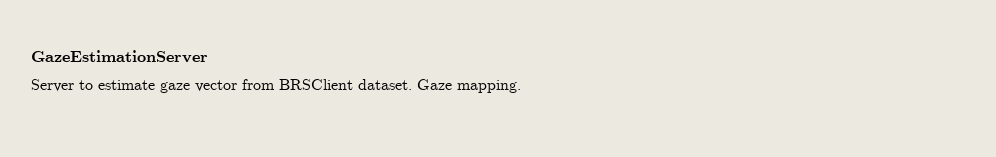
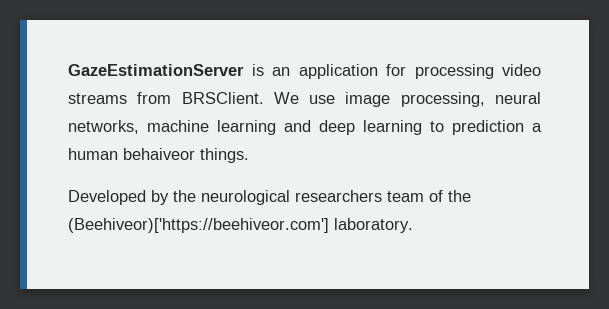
[31,79,521,93] // Server to estimate gaze vector from BRSClient dataset. Gaze mapping. -> [251,64,541,79] [68,92,541,107] [68,120,542,135] [68,148,249,163] [68,190,471,205] [68,218,413,233] is an application for processing video streams from BRSClient. We use image processing, neural networks, machine learning and deep learning to prediction a human behaiveor things. // Developed by the neurological researchers team of the (Beehiveor)['https://beehiveor.com'] laboratory.

